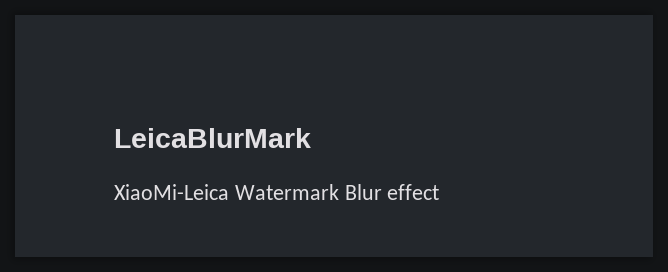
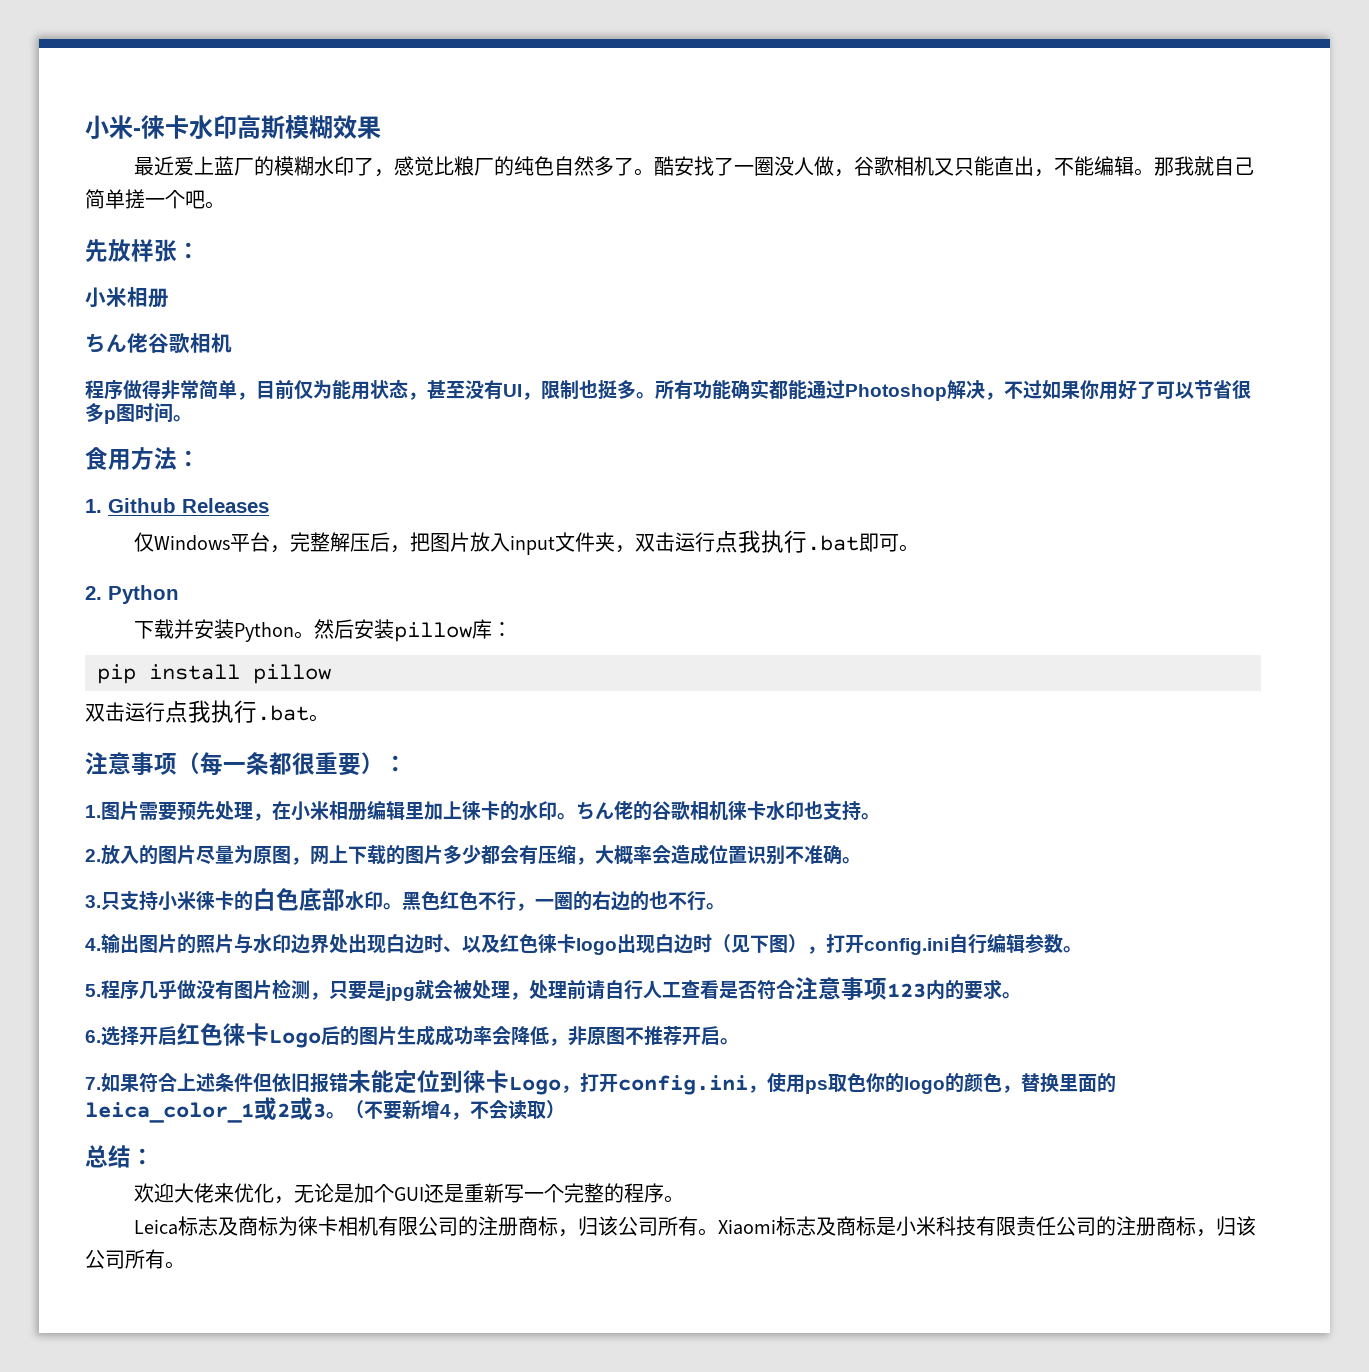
[114,128,311,148] [114,184,440,200] LeicaBlurMark // XiaoMi-Leica Watermark Blur effect -> [85,115,381,139] [133,156,1254,177] [85,189,225,209] [85,239,200,262] [85,287,169,308] [85,333,232,354] [85,379,1251,401] [85,403,192,424] [85,447,200,470] [85,498,269,513] [133,530,919,555] [85,585,179,604] [133,619,512,642] [97,664,331,684] [85,700,329,723] [85,752,407,776] [85,800,880,821] [85,844,861,865] [85,888,725,911] [85,933,1082,955] [85,977,1021,1001] [85,1023,739,1048] [85,1070,1116,1095] [85,1097,565,1123] [85,1145,154,1168] [133,1183,684,1204] [133,1216,1256,1237] [85,1249,185,1269] 小米-徕卡水印高斯模糊效果 // 最近爱上蓝厂的模糊水印了，感觉比粮厂的纯色自然多了。酷安找了一圈没人做，谷歌相机又只能直出，不能编辑。那我就自己简单搓一个吧。 // 先放样张： // 小米相册 // ちん佬谷歌相机 // 程序做得非常简单，目前仅为能用状态，甚至没有UI，限制也挺多。所有功能确实都能通过Photoshop解决，不过如果你用好了可以节省很多p图时间。 // 食用方法： // 1. Github Releases // 仅Windows平台，完整解压后，把图片放入input文件夹，双击运行点我执行.bat即可。 // 2. Python // 下载并安装Python。然后安装pillow库： // pip install pillow // 双击运行点我执行.bat。 // 注意事项（每一条都很重要）： // 1.图片需要预先处理，在小米相册编辑里加上徕卡的水印。ちん佬的谷歌相机徕卡水印也支持。 // 2.放入的图片尽量为原图，网上下载的图片多少都会有压缩，大概率会造成位置识别不准确。 // 3.只支持小米徕卡的白色底部水印。黑色红色不行，一圈的右边的也不行。 // 4.输出图片的照片与水印边界处出现白边时、以及红色徕卡logo出现白边时（见下图），打开config.ini自行编辑参数。 // 5.程序几乎做没有图片检测，只要是jpg就会被处理，处理前请自行人工查看是否符合注意事项123内的要求。 // 6.选择开启红色徕卡Logo后的图片生成成功率会降低，非原图不推荐开启。 // 7.如果符合上述条件但依旧报错未能定位到徕卡Logo，打开config.ini，使用ps取色你的logo的颜色，替换里面的leica_color_1或2或3。（不要新增4，不会读取） // 总结： // 欢迎大佬来优化，无论是加个GUI还是重新写一个完整的程序。 // Leica标志及商标为徕卡相机有限公司的注册商标，归该公司所有。Xiaomi标志及商标是小米科技有限责任公司的注册商标，归该公司所有。

